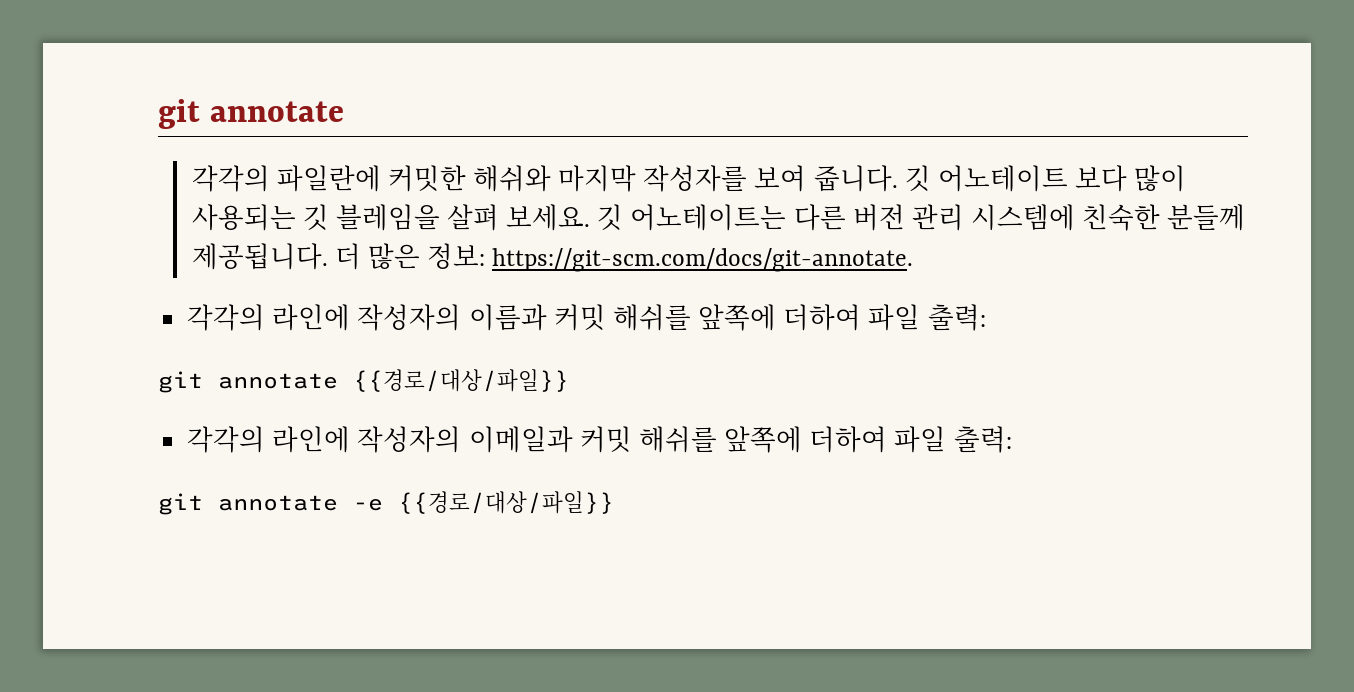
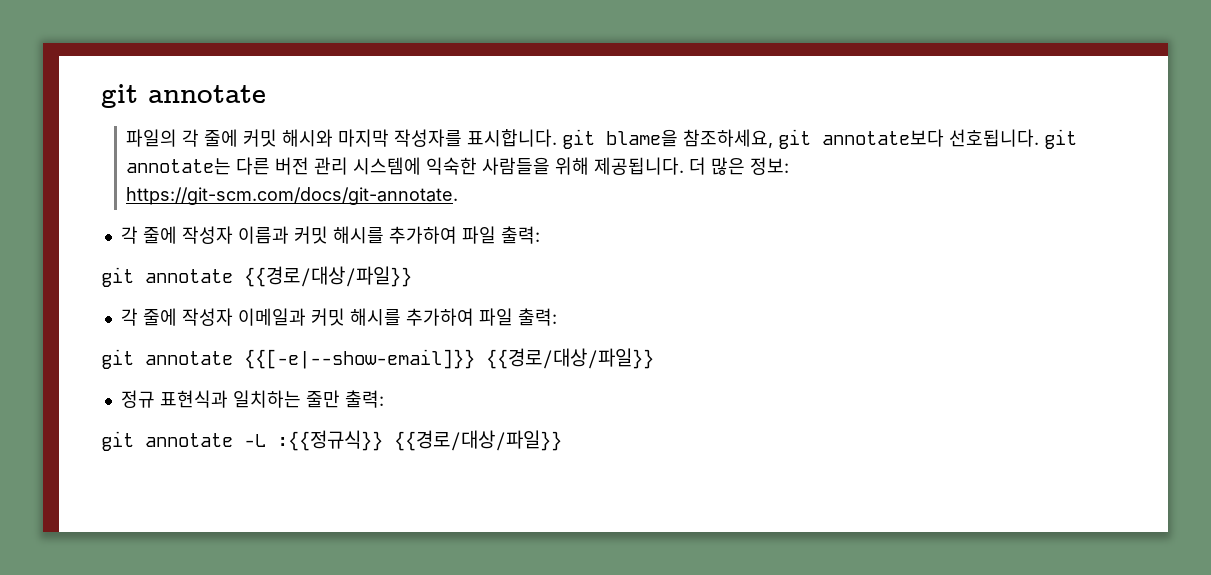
[191,165,1187,192] [191,204,787,231] 각각의 파일란에 커밋한 해쉬와 마지막 작성자를 보여 줍니다. 깃 어노테이트 보다 많이 사용되는 깃 블레임을 살펴 보세요. 깃 어노테이트는 -> [126,129,1078,149] [126,158,232,175] 파일의 각 줄에 커밋 해시와 마지막 작성자를 표시합니다. git blame을 참조하세요, git annotate보다 선호됩니다. git annotate는
[1082,204,1246,231] 친숙한 분들께 -> [426,157,590,175] 익숙한 사람들을 위해
[187,304,862,331] 각각의 라인에 작성자의 이름과 커밋 해쉬를 앞쪽에 더하여 -> [120,226,457,244] 각 줄에 작성자 이름과 커밋 해시를 추가하여
[187,426,1012,453] [158,491,614,515] 각각의 라인에 작성자의 이메일과 커밋 해쉬를 앞쪽에 더하여 파일 출력: // git annotate -e {{경로/대상/파일}} -> [120,308,557,326] [101,348,654,369] [120,390,384,408] [101,430,562,451] 각 줄에 작성자 이메일과 커밋 해시를 추가하여 파일 출력: // git annotate {{[-e|--show-email]}} {{경로/대상/파일}} // 정규 표현식과 일치하는 줄만 출력: // git annotate -L :{{정규식}} {{경로/대상/파일}}

